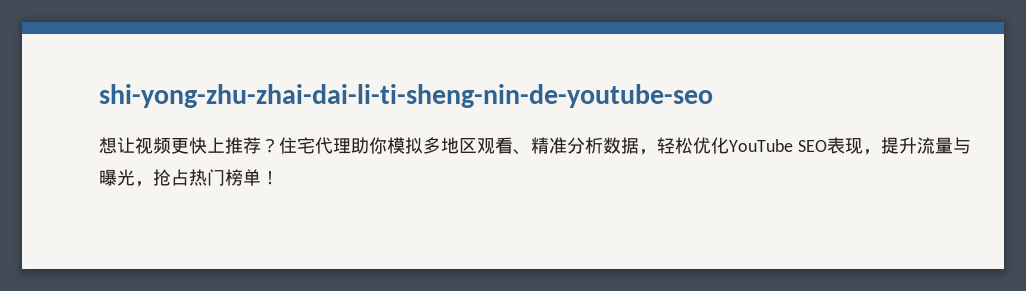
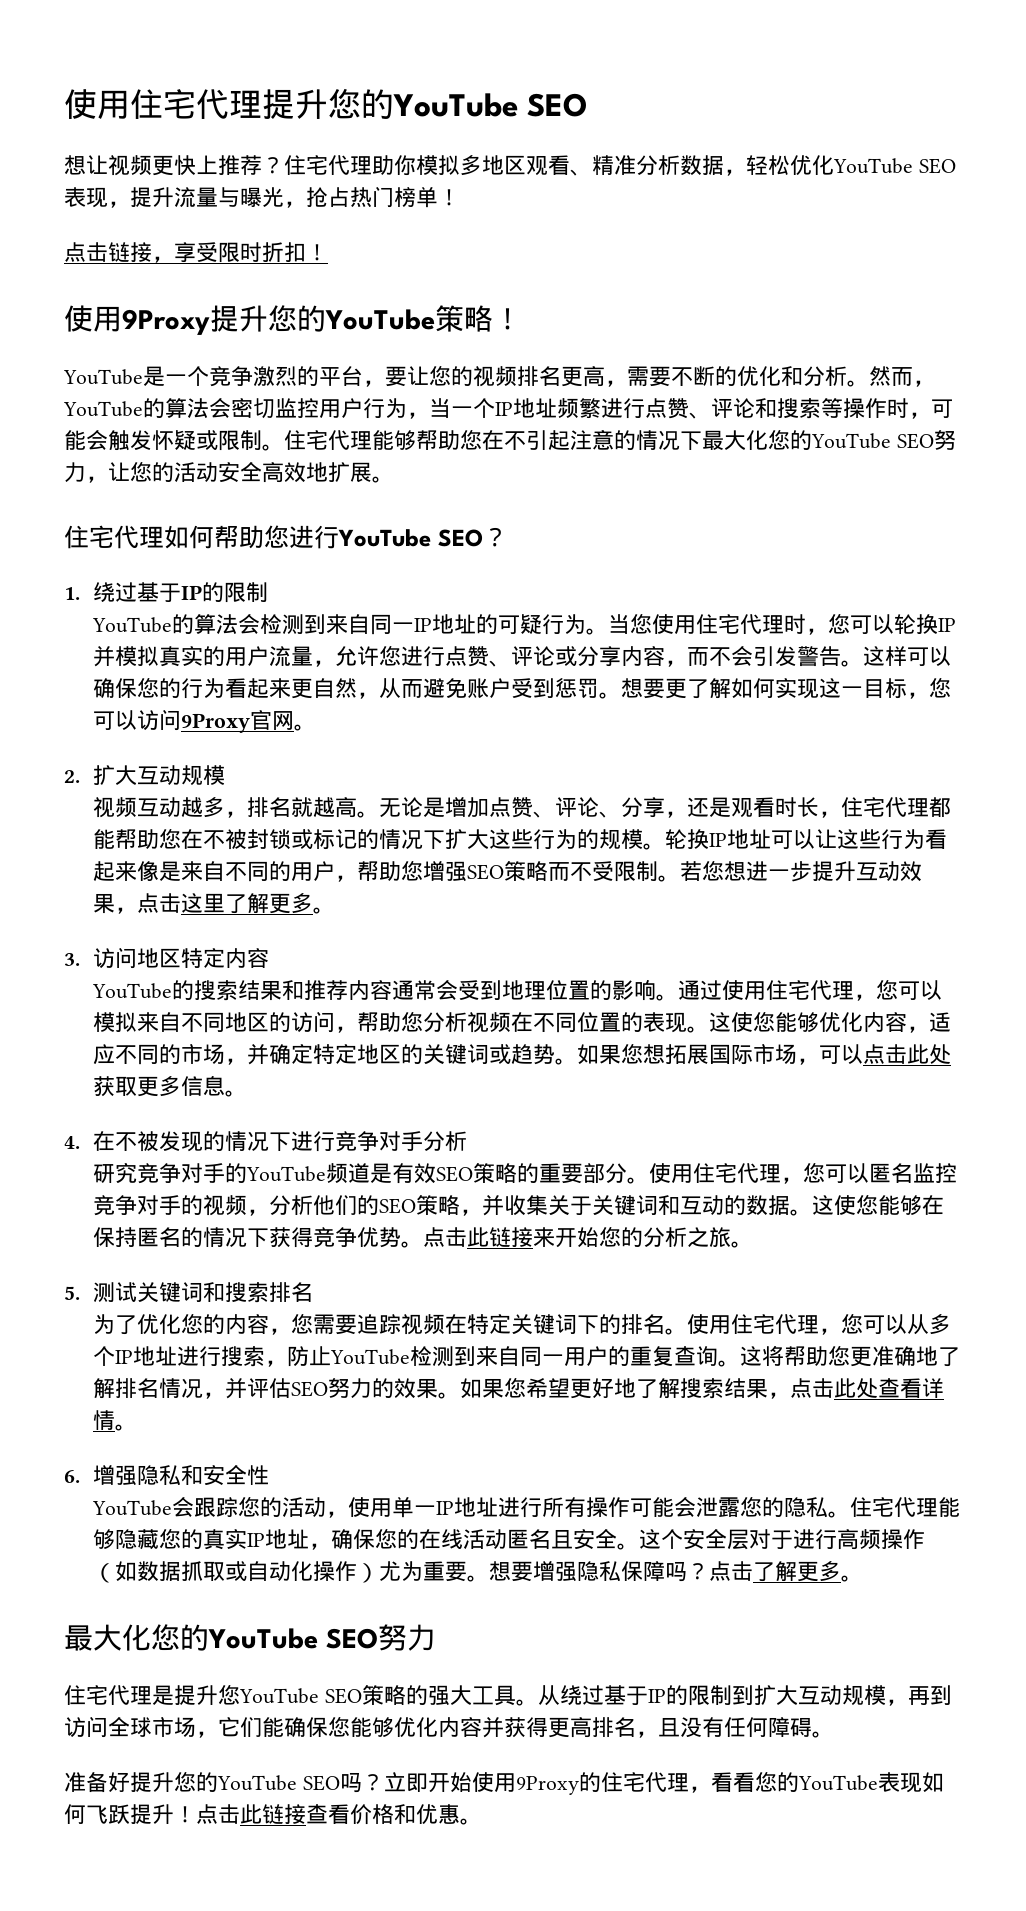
[99,84,713,108] shi-yong-zhu-zhai-dai-li-ti-sheng-nin-de-youtube-seo -> [64,88,587,119] 使用住宅代理提升您的YouTube SEO
(279, 178) none -> [64,242,328,263] [64,305,522,335] [63,365,935,387] [63,398,953,419] [64,429,956,451] [64,461,394,483] [64,525,508,549] [64,582,268,603] [91,613,956,635] [92,645,951,667] [92,677,951,699] [92,709,316,733] [64,765,225,786] [92,797,951,818] [92,828,947,850] [92,860,922,882] [92,893,335,914] [64,947,269,969] [91,979,942,1001] [92,1011,951,1033] [92,1043,951,1065] [92,1075,247,1097] [64,1131,467,1152] [92,1162,957,1184] [92,1194,944,1216] [92,1226,753,1248] [64,1282,313,1303] [92,1313,951,1335] [92,1345,960,1367] [92,1377,944,1399] [92,1410,137,1431] [64,1465,269,1486] [91,1496,960,1518] [92,1528,925,1550] [92,1561,863,1583] [64,1624,436,1651] [64,1684,952,1706] [64,1716,834,1738] [64,1771,944,1795] [64,1804,482,1825] // 点击链接，享受限时折扣！ // 使用9Proxy提升您的YouTube策略！ // YouTube是一个竞争激烈的平台，要让您的视频排名更高，需要不断的优化和分析。然而，YouTube的算法会密切监控用户行为，当一个IP地址频繁进行点赞、评论和搜索等操作时，可能会触发怀疑或限制。住宅代理能够帮助您在不引起注意的情况下最大化您的YouTube SEO努力，让您的活动安全高效地扩展。 // 住宅代理如何帮助您进行YouTube SEO？ // 1.绕过基于IP的限制 // YouTube的算法会检测到来自同一IP地址的可疑行为。当您使用住宅代理时，您可以轮换IP并模拟真实的用户流量，允许您进行点赞、评论或分享内容，而不会引发警告。这样可以确保您的行为看起来更自然，从而避免账户受到惩罚。想要更了解如何实现这一目标，您可以访问9Proxy官网。 // 2.扩大互动规模 // 视频互动越多，排名就越高。无论是增加点赞、评论、分享，还是观看时长，住宅代理都能帮助您在不被封锁或标记的情况下扩大这些行为的规模。轮换IP地址可以让这些行为看起来像是来自不同的用户，帮助您增强SEO策略而不受限制。若您想进一步提升互动效果，点击这里了解更多。 // 3.访问地区特定内容 // YouTube的搜索结果和推荐内容通常会受到地理位置的影响。通过使用住宅代理，您可以模拟来自不同地区的访问，帮助您分析视频在不同位置的表现。这使您能够优化内容，适应不同的市场，并确定特定地区的关键词或趋势。如果您想拓展国际市场，可以点击此处获取更多信息。 // 4.在不被发现的情况下进行竞争对手分析 // 研究竞争对手的YouTube频道是有效SEO策略的重要部分。使用住宅代理，您可以匿名监控竞争对手的视频，分析他们的SEO策略，并收集关于关键词和互动的数据。这使您能够在保持匿名的情况下获得竞争优势。点击此链接来开始您的分析之旅。 // 5.测试关键词和搜索排名 // 为了优化您的内容，您需要追踪视频在特定关键词下的排名。使用住宅代理，您可以从多个IP地址进行搜索，防止YouTube检测到来自同一用户的重复查询。这将帮助您更准确地了解排名情况，并评估SEO努力的效果。如果您希望更好地了解搜索结果，点击此处查看详情。 // 6.增强隐私和安全性 // YouTube会跟踪您的活动，使用单一IP地址进行所有操作可能会泄露您的隐私。住宅代理能够隐藏您的真实IP地址，确保您的在线活动匿名且安全。这个安全层对于进行高频操作（如数据抓取或自动化操作）尤为重要。想要增强隐私保障吗？点击了解更多。 // 最大化您的YouTube SEO努力 // 住宅代理是提升您YouTube SEO策略的强大工具。从绕过基于IP的限制到扩大互动规模，再到访问全球市场，它们能确保您能够优化内容并获得更高排名，且没有任何障碍。 // 准备好提升您的YouTube SEO吗？立即开始使用9Proxy的住宅代理，看看您的YouTube表现如何飞跃提升！点击此链接查看价格和优惠。

